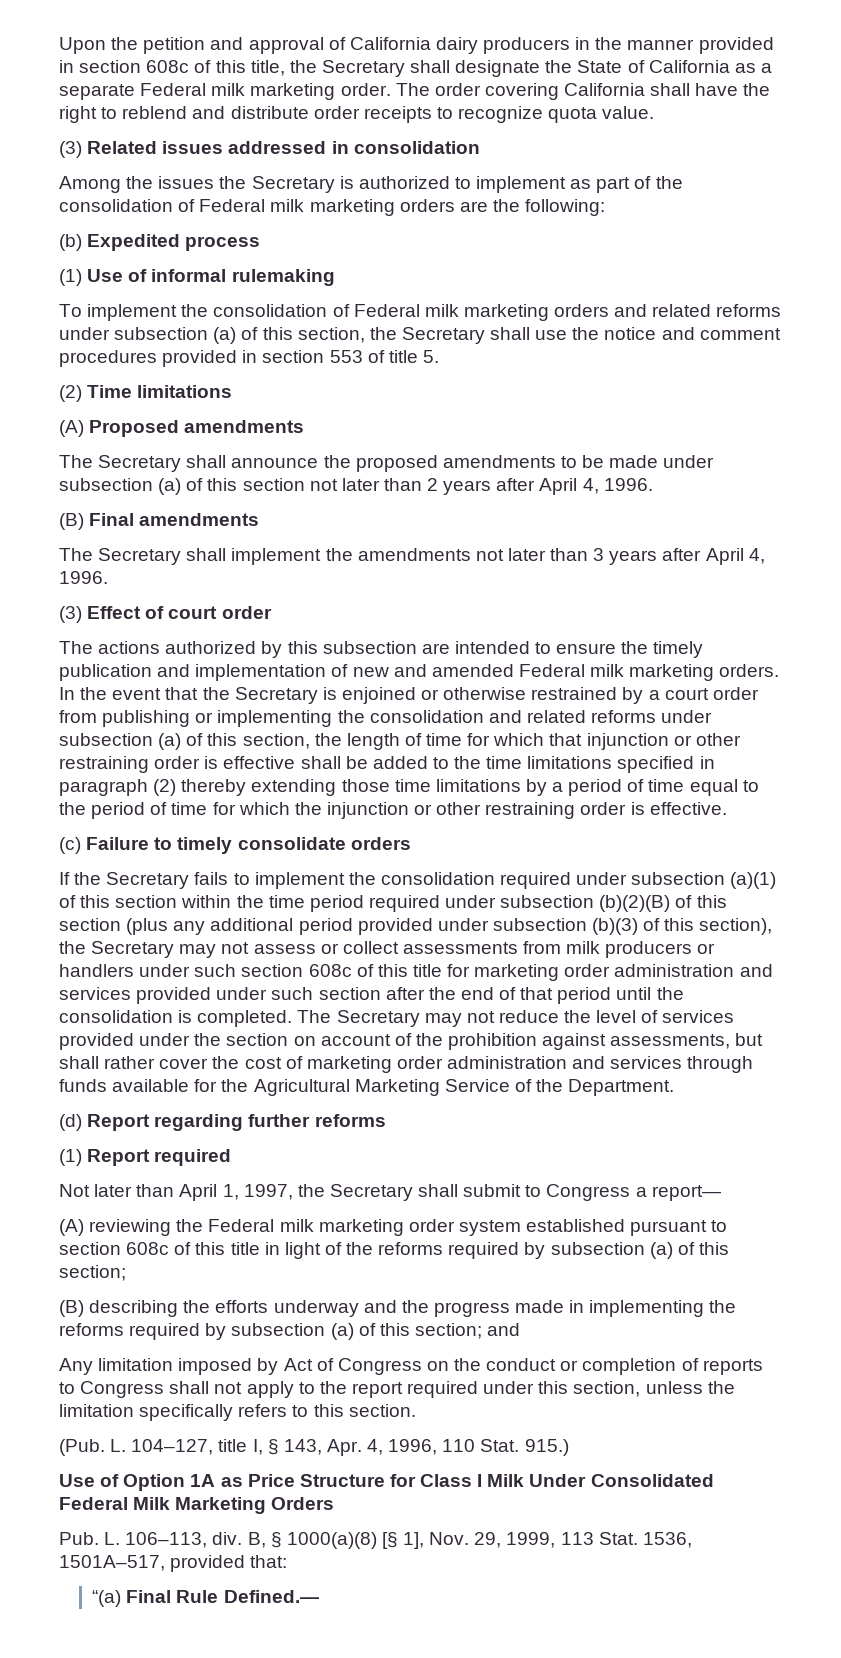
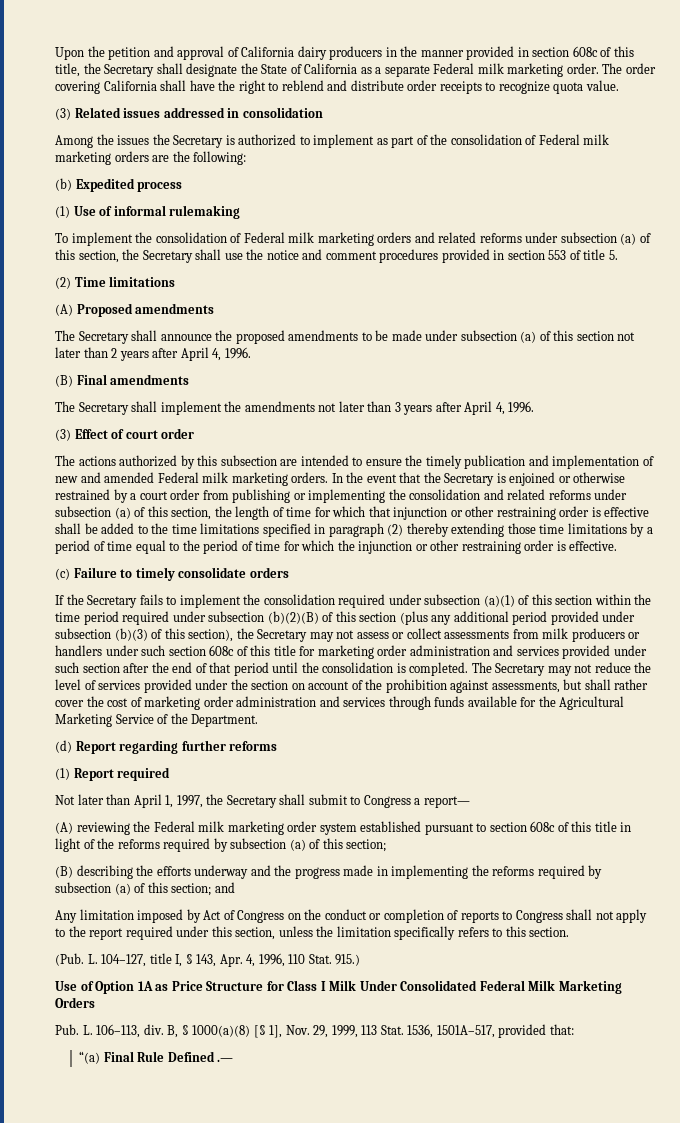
[223,1590,319,1603] Defined.— -> [167,1051,234,1062] Defined .—

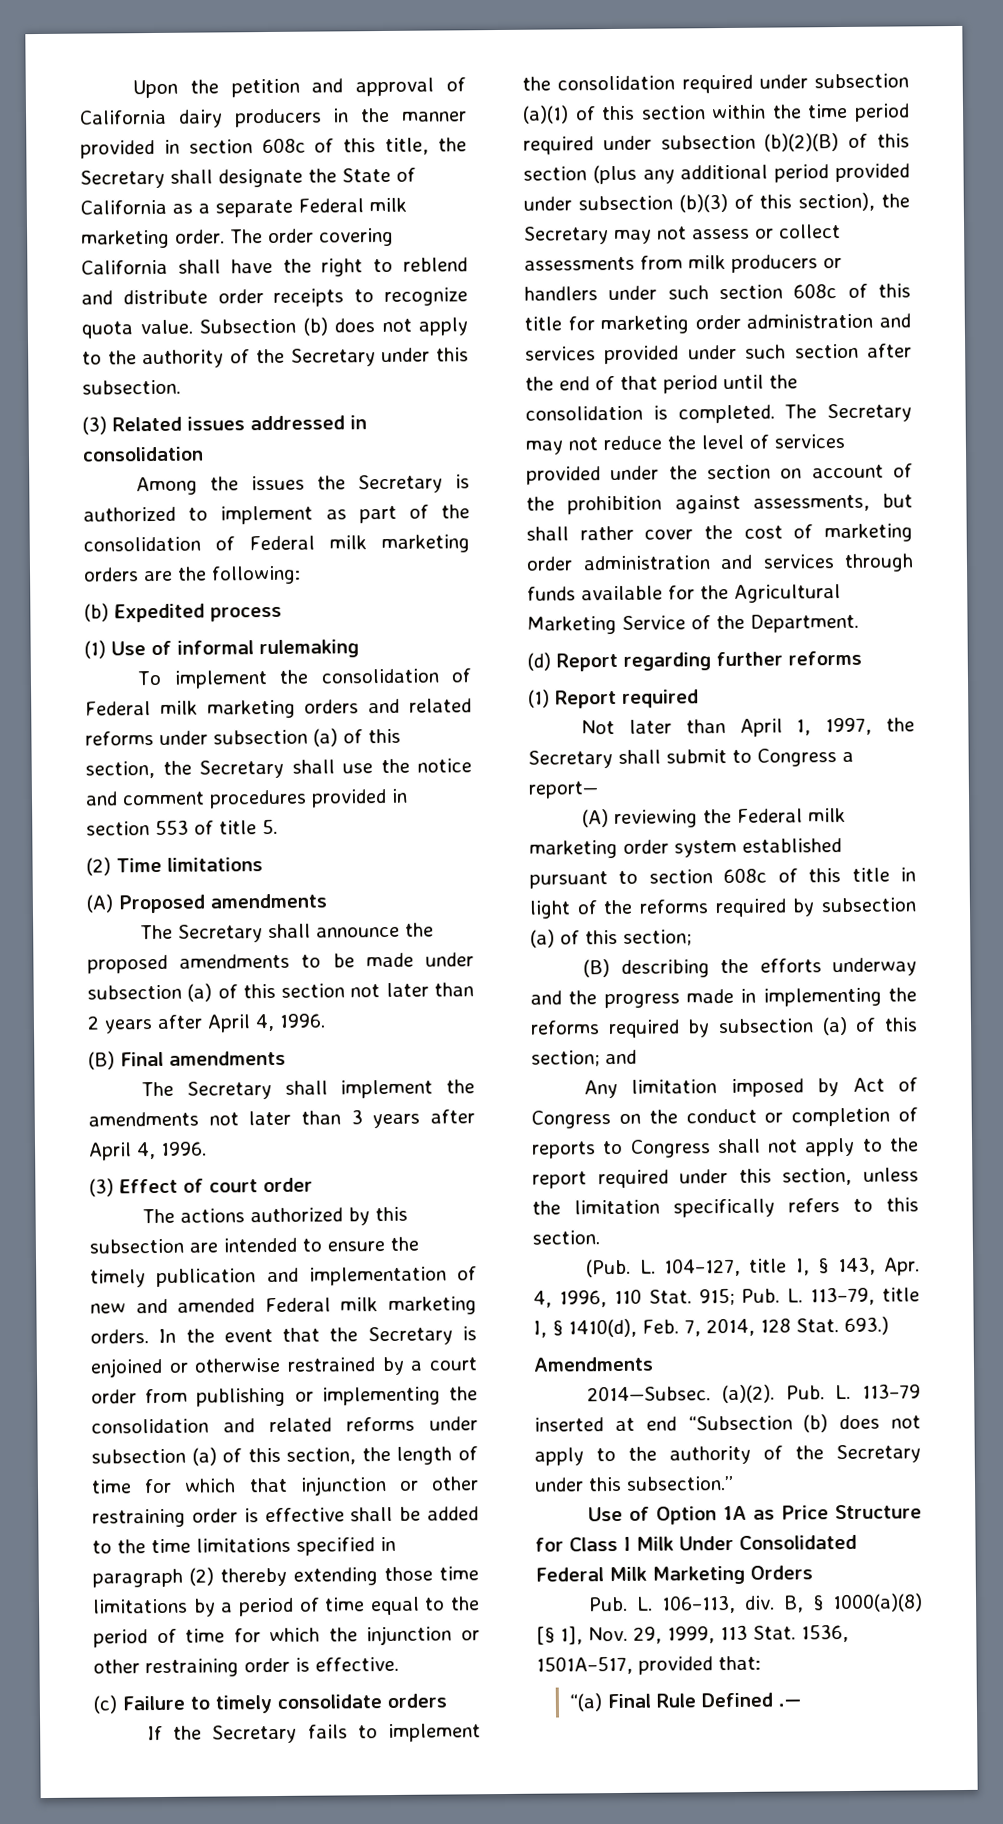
(619, 85) none -> [199,317,468,336] [82,347,470,369] [82,379,181,395] Subsection (b) does not apply to the authority of the Secretary under this subsection.
[335,954,361,966] 915.) -> [698,1286,920,1306] [533,1316,889,1338] [533,1356,654,1372] [587,1383,921,1404] [534,1414,921,1433] [534,1444,921,1466] [534,1476,734,1492] 915; Pub. L. 113–79, title I, § 1410(d), Feb. 7, 2014, 128 Stat. 693.) // Amendments // 2014—Subsec. (a)(2). Pub. L. 113–79 inserted at end “Subsection (b) does not apply to the authority of the Secretary under this subsection.”

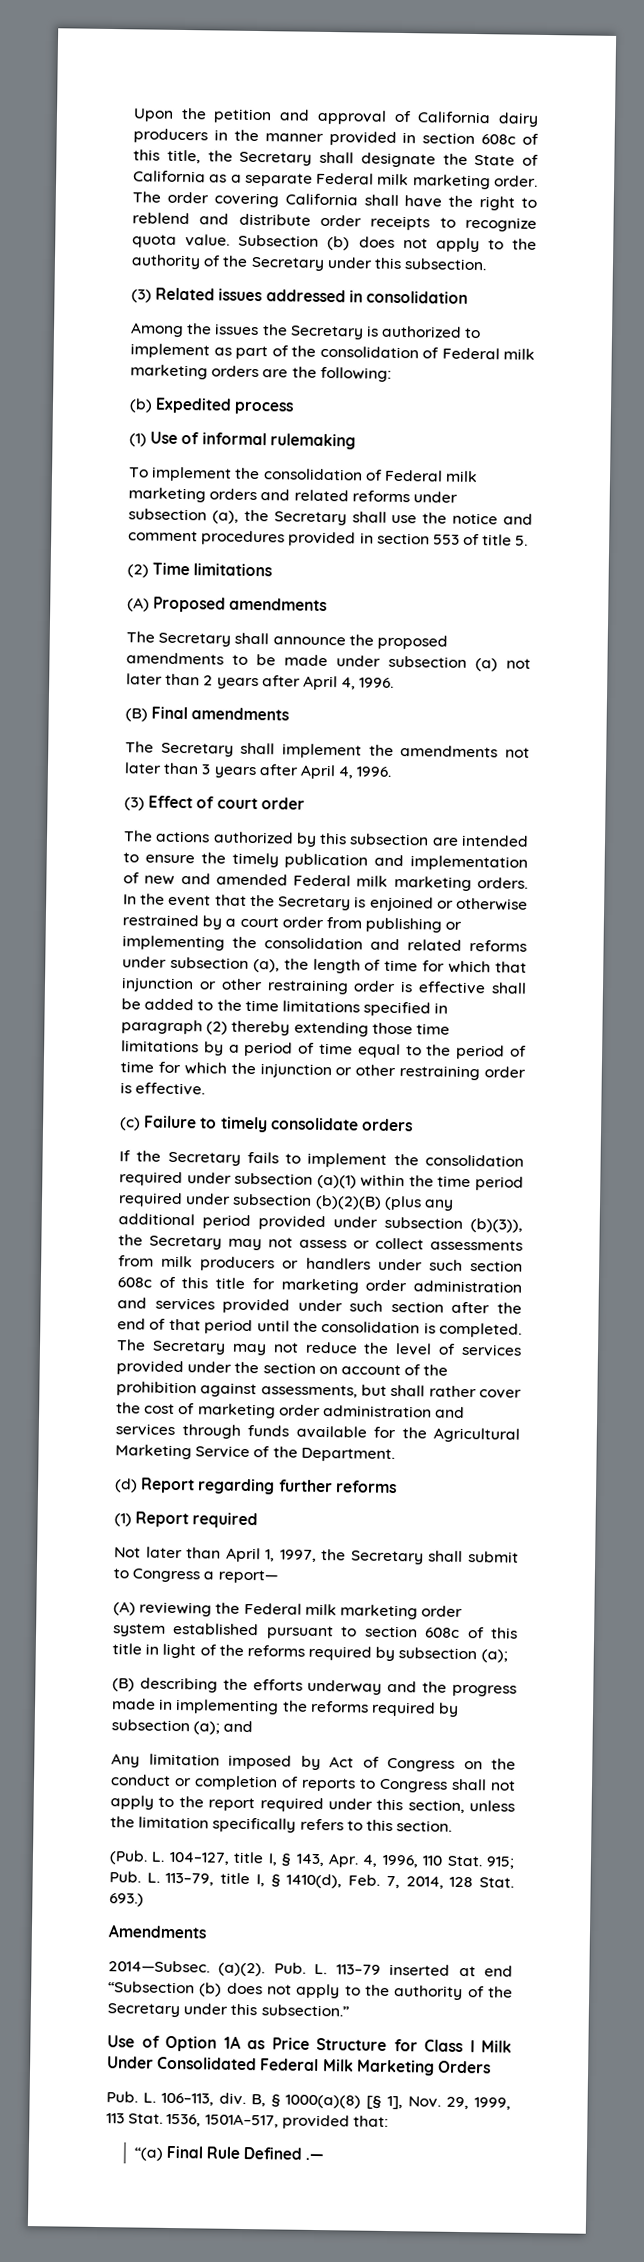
[313,728,401,747] [85,761,155,779] (a) of this section, -> [211,510,239,524] (a),
[217,983,346,999] of this section -> (498, 665) none
[191,1447,357,1466] (a) of this section, -> [252,959,280,973] (a),
[574,105,706,121] of this section -> (357, 1181) none
[848,133,910,148] [523,166,587,181] of this section -> (382, 1202) none
[678,192,876,213] (b)(3) of this section), -> [470,1218,523,1233] (b)(3)),
[530,929,692,948] (a) of this section; -> [480,1649,508,1663] (a);
[821,1016,918,1036] [531,1050,600,1067] (a) of this section; -> [193,1721,221,1735] (a);

